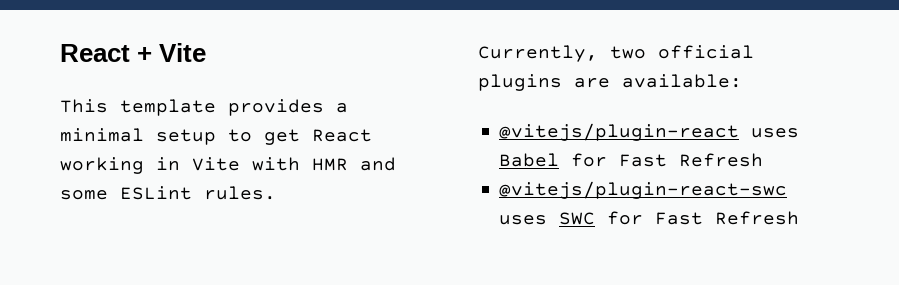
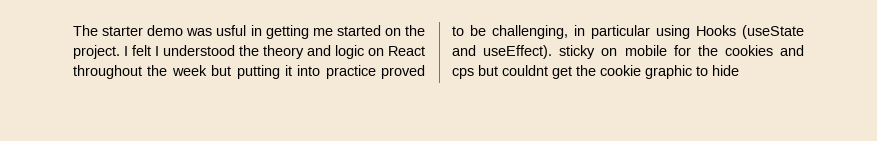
[60,43,207,62] [60,99,348,116] [60,128,372,145] [60,157,396,174] [60,186,276,200] [478,45,754,62] [478,74,742,91] [499,123,800,141] [499,153,764,167] [499,181,788,199] [499,211,800,225] React + Vite // This template provides a minimal setup to get React working in Vite with HMR and some ESLint rules. // Currently, two official plugins are available: // @vitejs/plugin-react uses Babel for Fast Refresh // @vitejs/plugin-react-swc uses SWC for Fast Refresh -> [73,25,425,39] [73,45,425,59] [73,65,425,79] [452,25,804,39] [452,45,804,59] [452,65,739,79] The starter demo was usful in getting me started on the project. I felt I understood the theory and logic on React throughout the week but putting it into practice proved to be challenging, in particular using Hooks (useState and useEffect). sticky on mobile for the cookies and cps but couldnt get the cookie graphic to hide

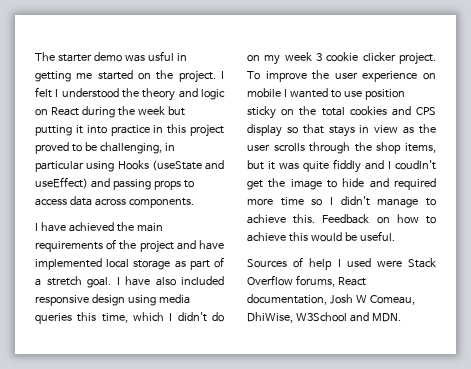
[73,65,142,79] throughout -> [81,106,115,118] during
(376, 72) none -> [153,124,224,137] in this project
[483,45,804,59] [452,65,739,79] useEffect). sticky on mobile for the cookies and cps but couldnt get the cookie graphic to hide -> [35,177,194,190] [35,196,194,208] [35,222,163,232] [35,239,224,253] [35,257,224,270] [35,276,224,288] [35,294,190,306] [35,312,225,324] [247,52,436,65] [247,70,436,82] [247,88,405,100] [247,106,436,119] [247,124,436,137] [247,142,436,154] [247,159,436,173] [247,178,436,190] [247,196,436,208] [247,214,436,224] [247,231,395,242] [247,257,436,270] [247,275,366,287] [247,294,415,305] [247,312,401,323] useEffect) and passing props to access data across components. // I have achieved the main requirements of the project and have implemented local storage as part of a stretch goal. I have also included responsive design using media queries this time, which I didn't do on my week 3 cookie clicker project. To improve the user experience on mobile I wanted to use position sticky on the total cookies and CPS display so that stays in view as the user scrolls through the shop items, but it was quite fiddly and I coudln't get the image to hide and required more time so I didn't manage to achieve this. Feedback on how to achieve this would be useful. // Sources of help I used were Stack Overflow forums, React documentation, Josh W Comeau, DhiWise, W3School and MDN.

